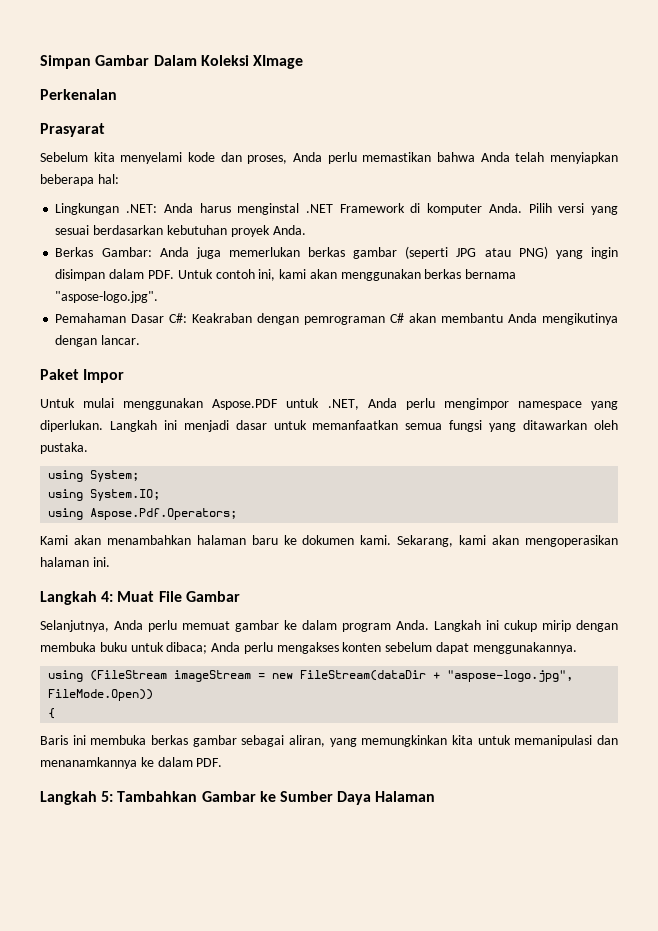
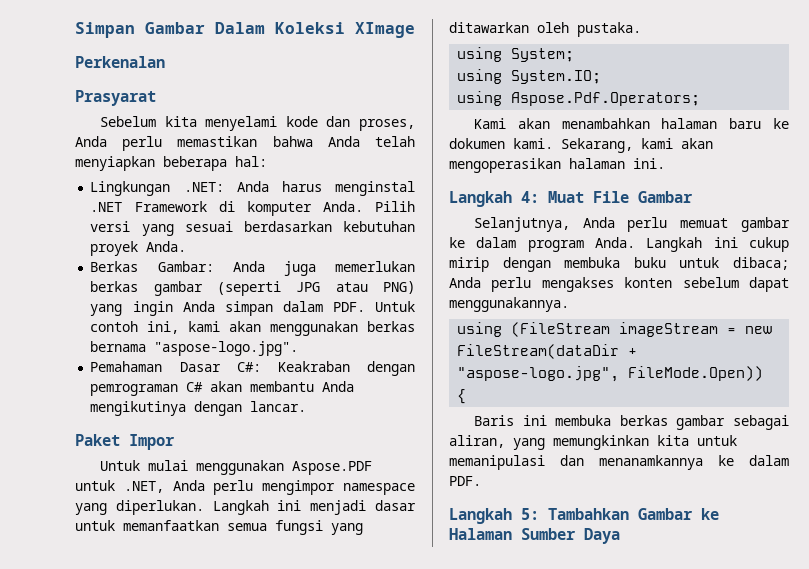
[55,269,106,281] disimpan -> [182,301,273,316] Anda simpan
(276, 796) none -> [449,528,512,540] Halaman
[375,791,436,802] Halaman -> (620, 536) none

